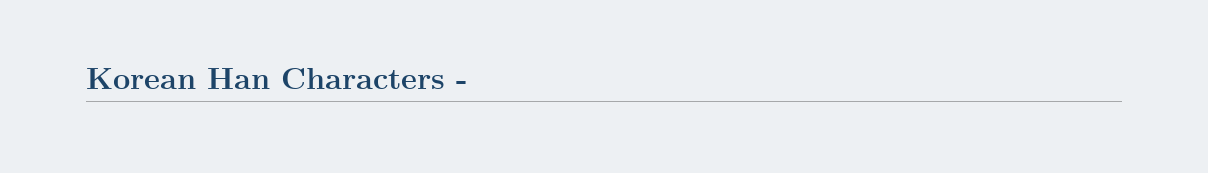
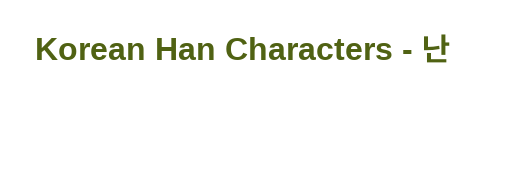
(467, 85) none -> [422,34,450,63] 난

